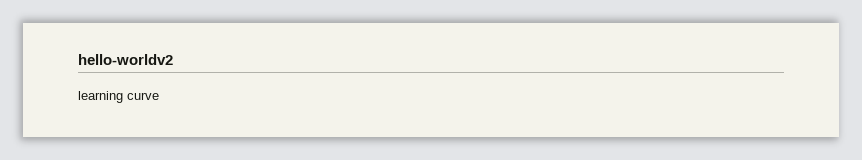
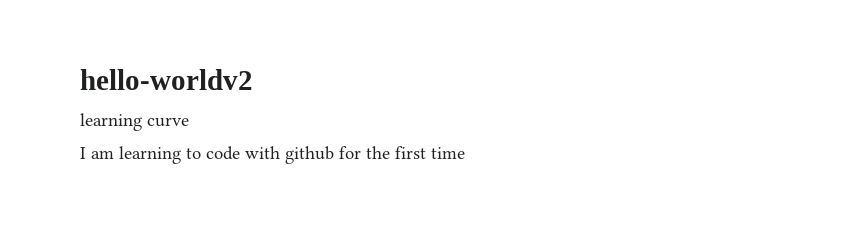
(159, 96) none -> [80,146,465,164] // I am learning to code with github for the first time

